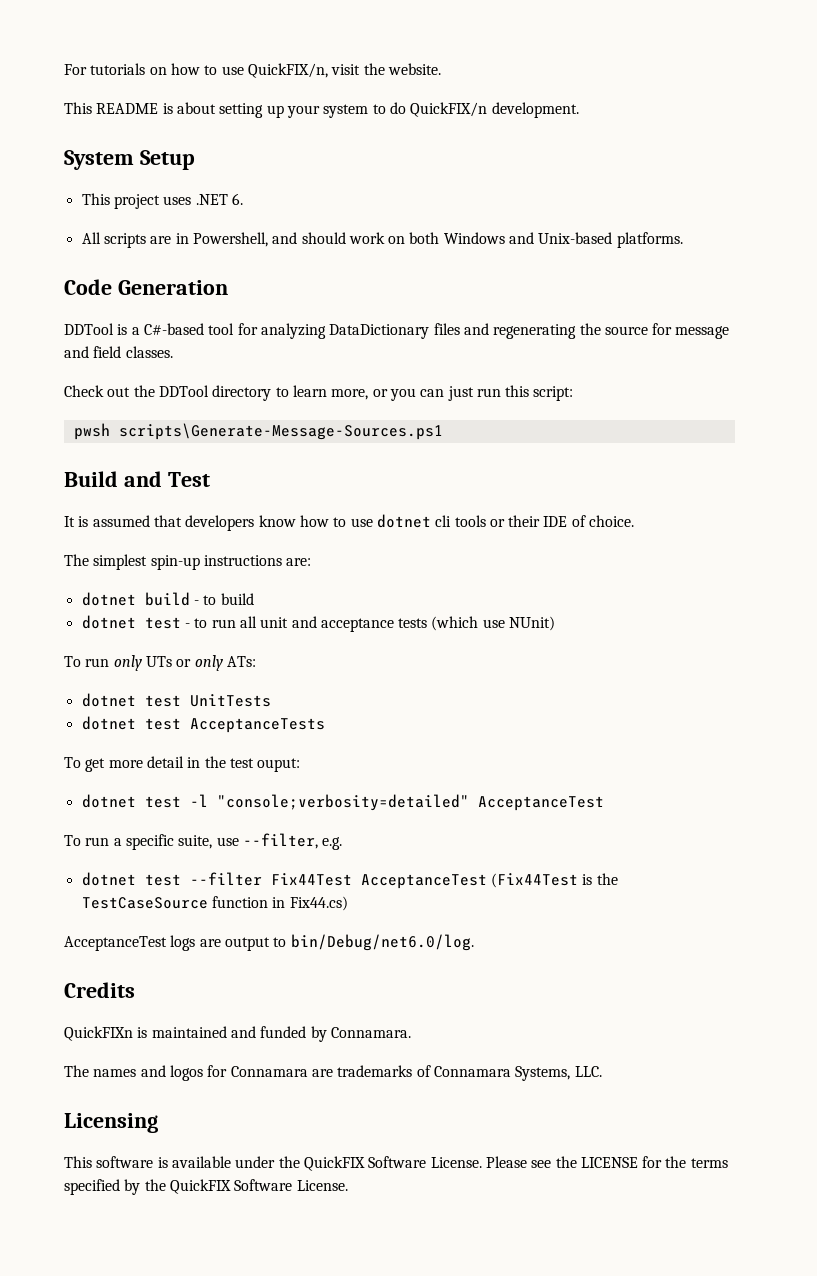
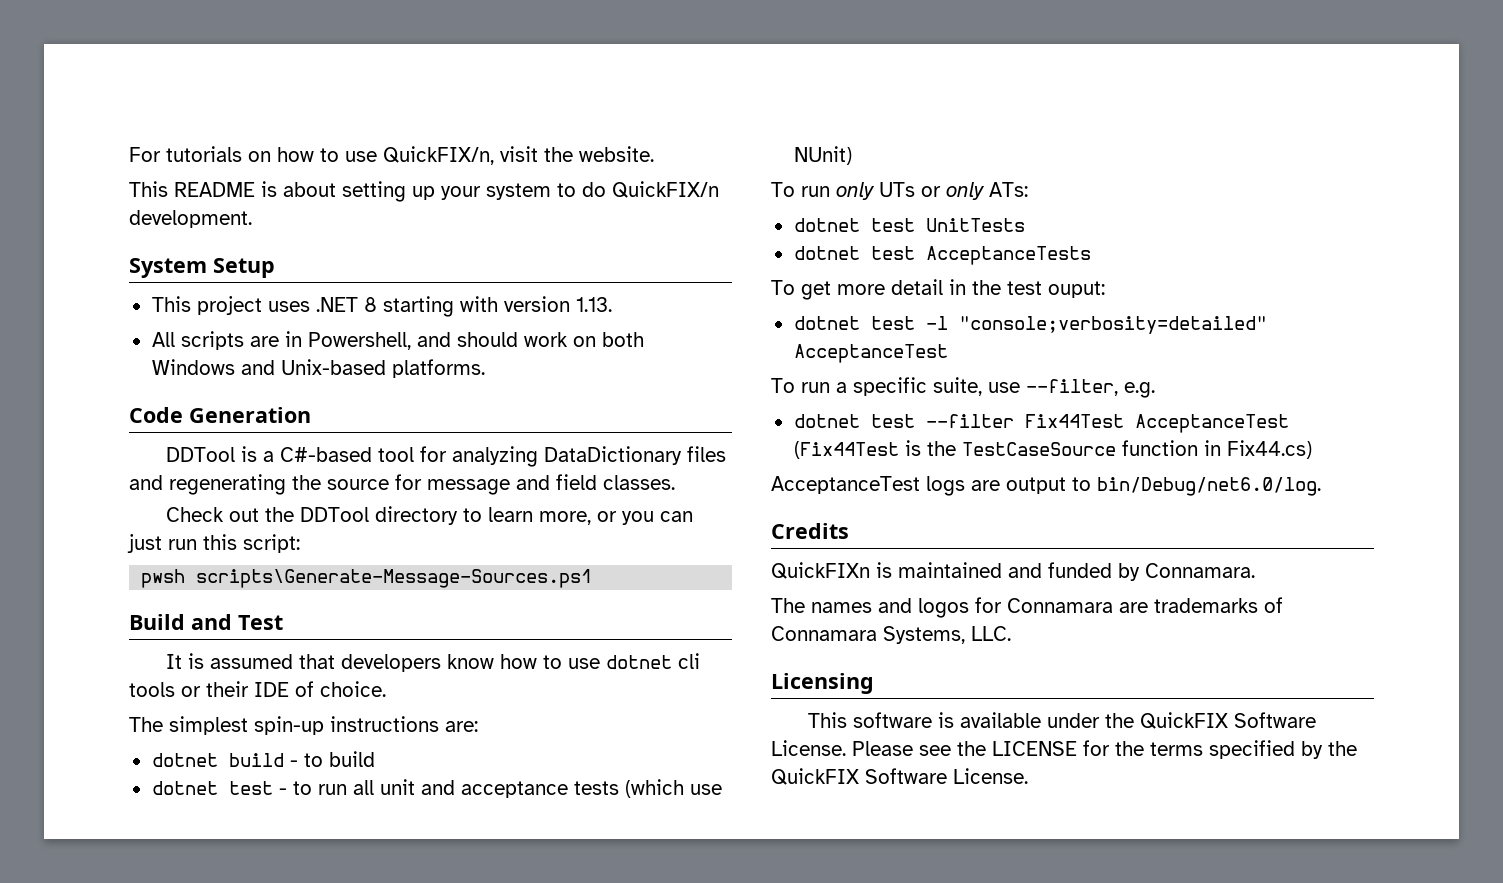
[231,193,243,205] 6. -> [363,296,612,317] 8 starting with version 1.13.

